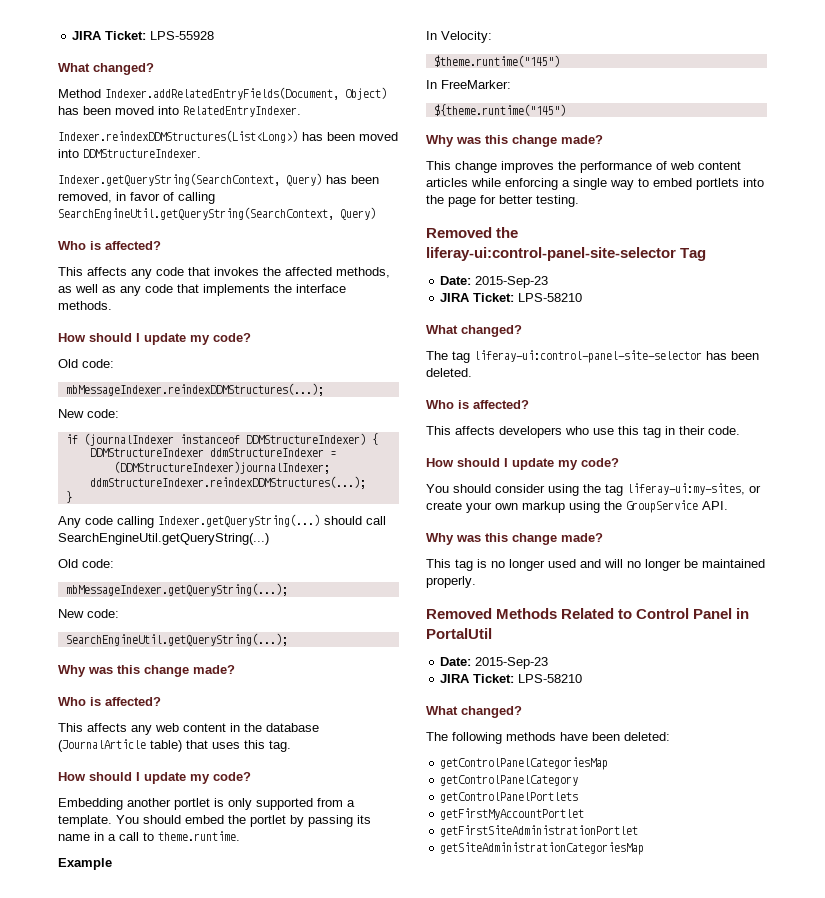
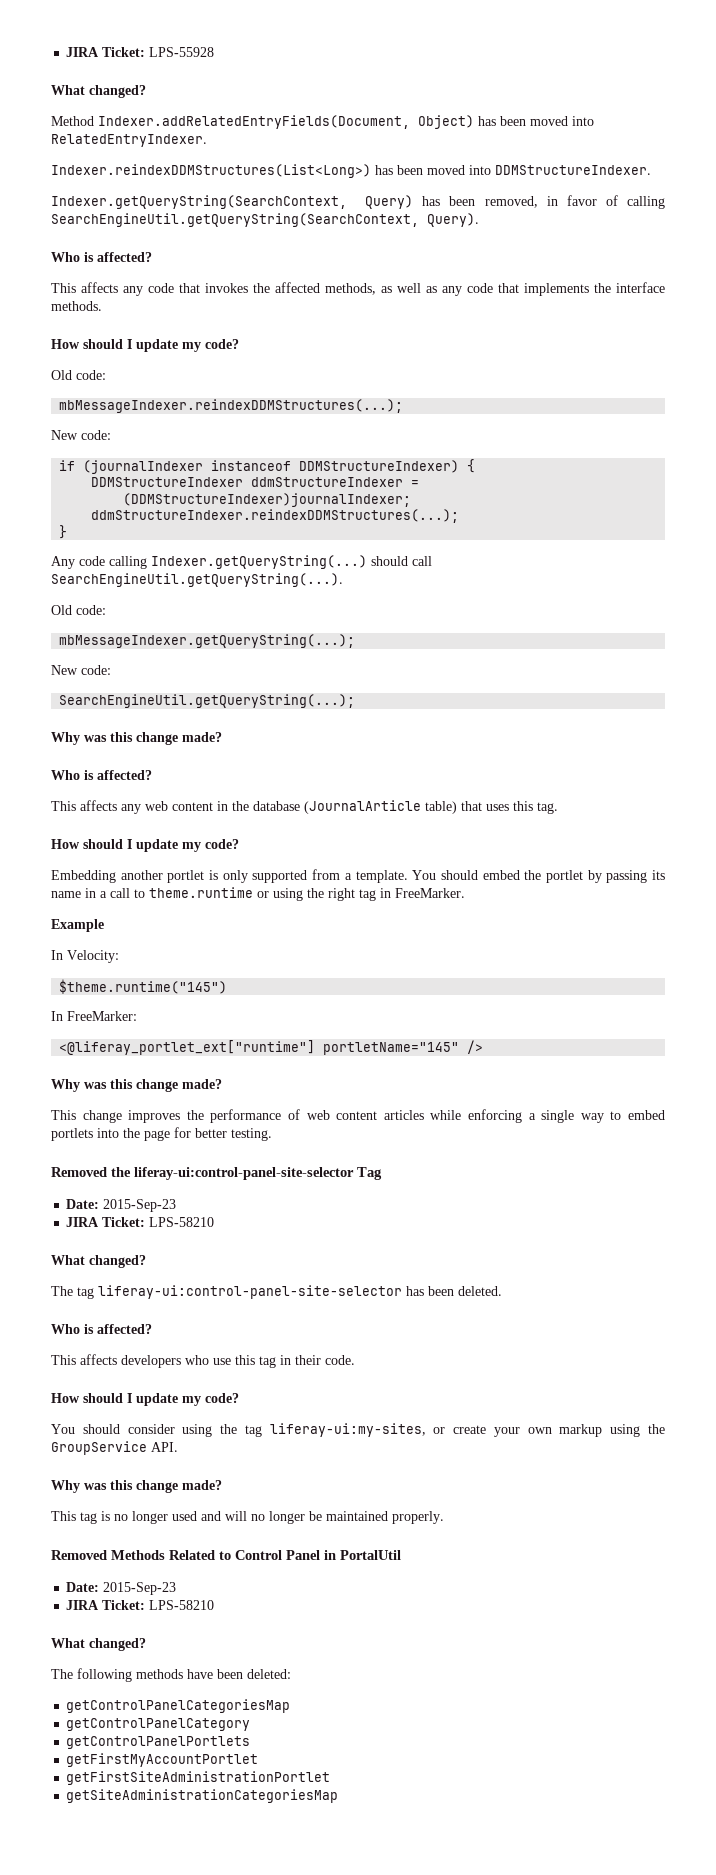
[340,207,376,220] Query) -> [427,213,479,227] Query).
[58,533,269,545] SearchEngineUtil.getQueryString(...) -> [51,573,343,587] SearchEngineUtil.getQueryString(...).
[158,831,240,841] theme.runtime. -> [149,887,465,901] theme.runtime or using the right tag in FreeMarker.
[433,104,566,116] ${theme.runtime("145") -> [59,1040,484,1055] <@liferay_portlet_ext["runtime"] portletName="145" />

